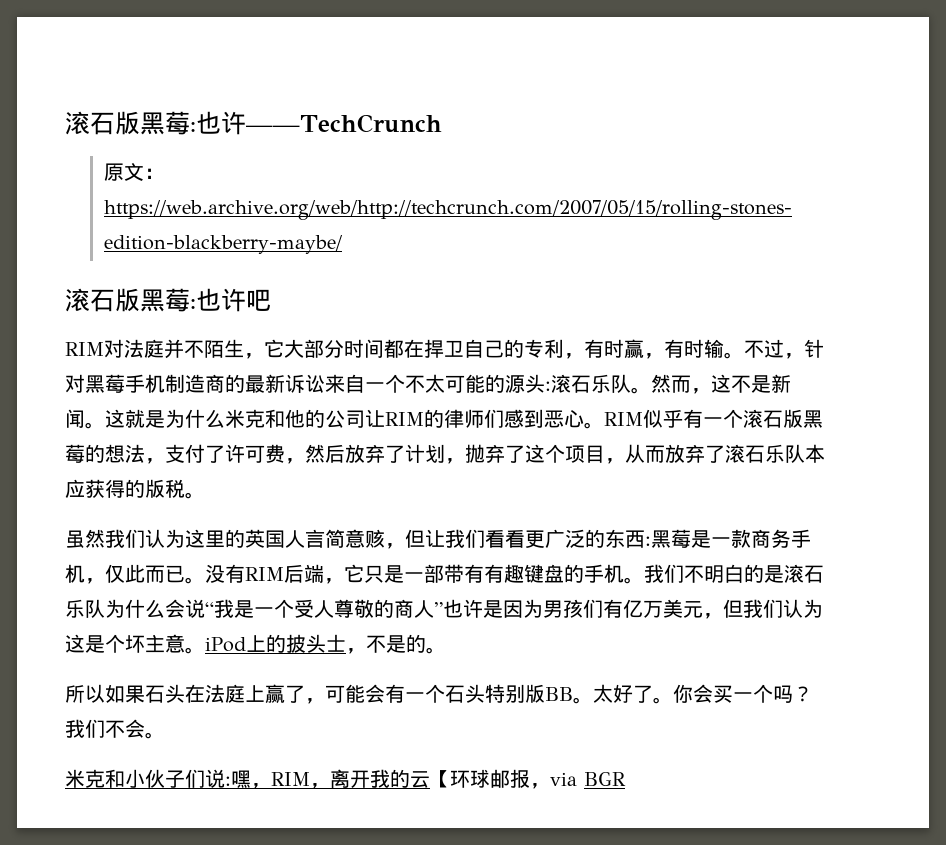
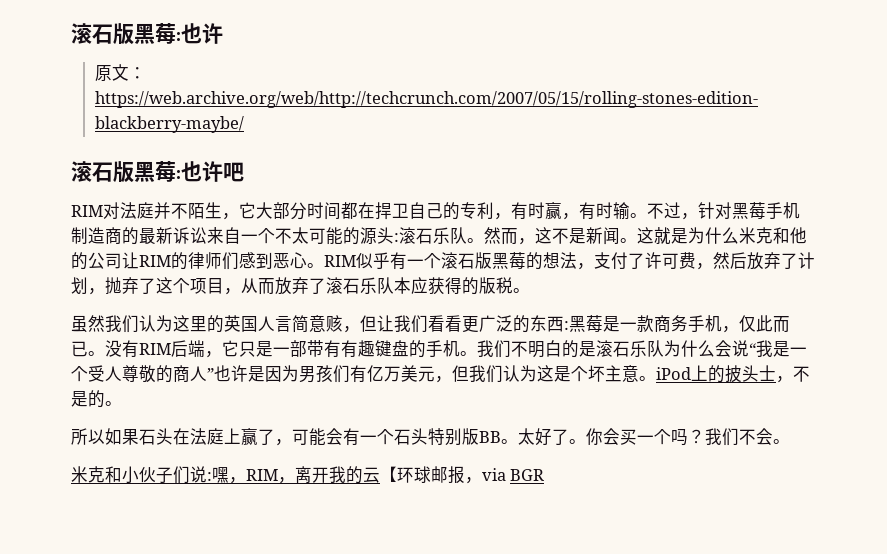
[65,111,442,135] 滚石版黑莓:也许——TechCrunch -> [71,23,223,45] 滚石版黑莓:也许

